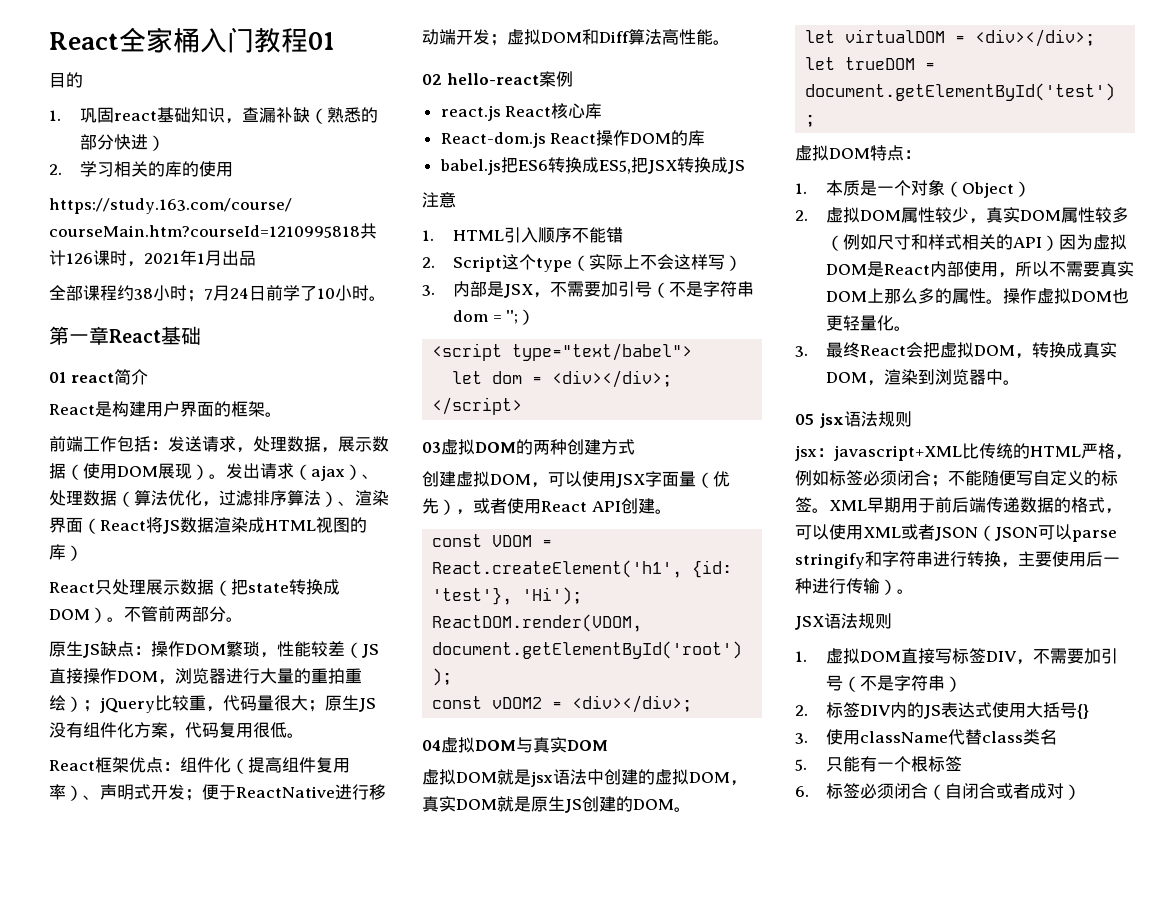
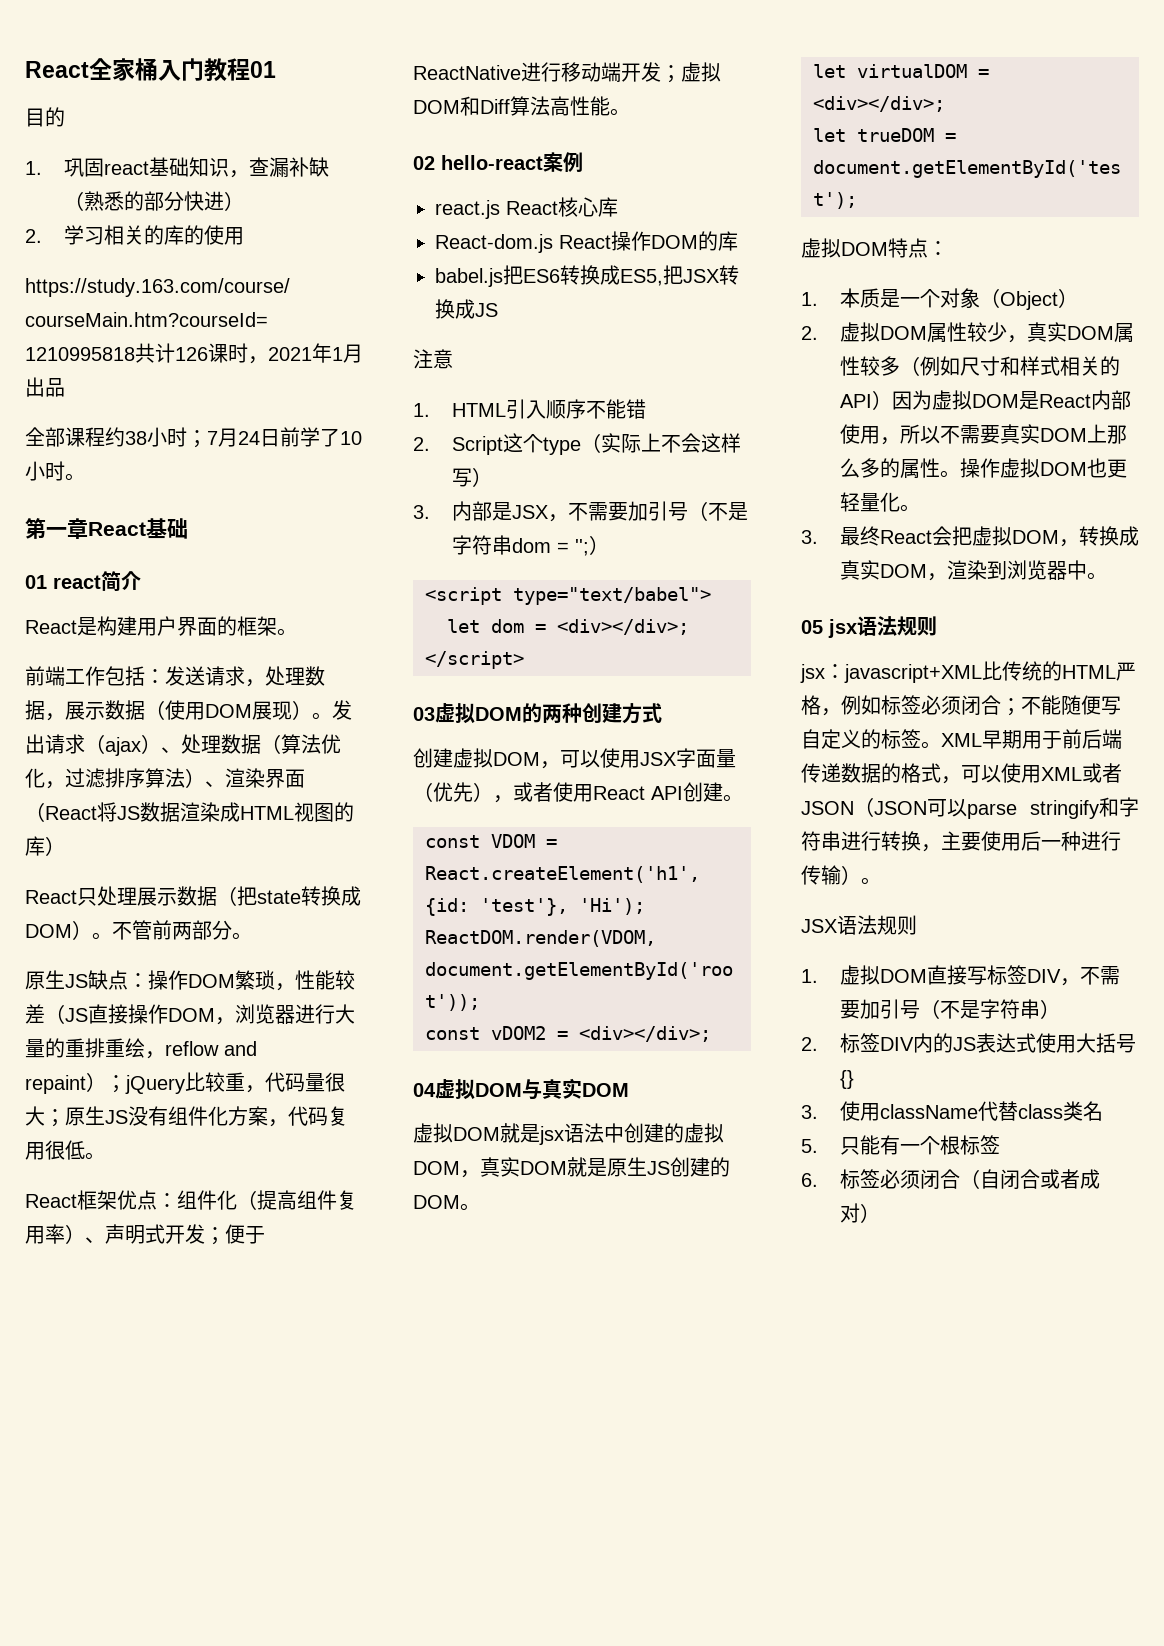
[328,668,362,684] [49,695,66,711] 拍重绘 -> [85,1038,257,1059] [25,1075,86,1094] 排重绘，reflow and repaint

